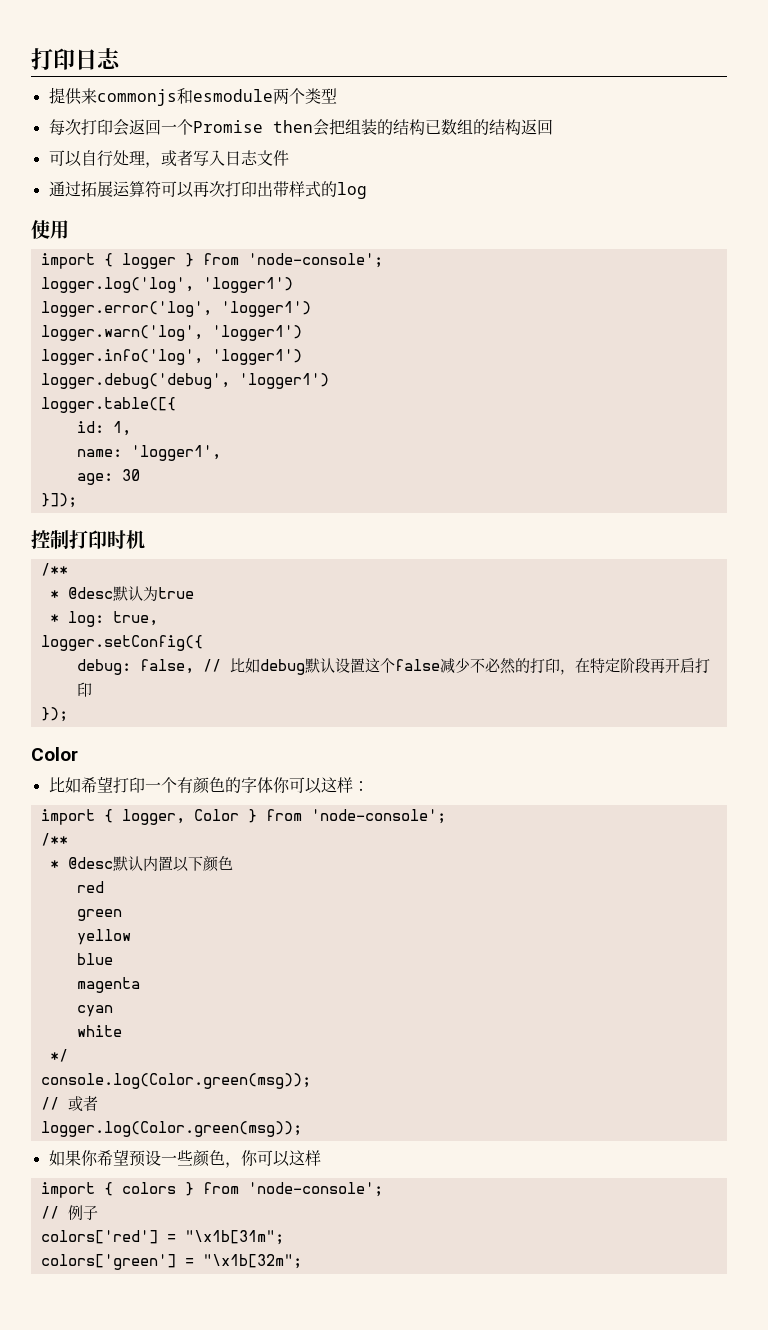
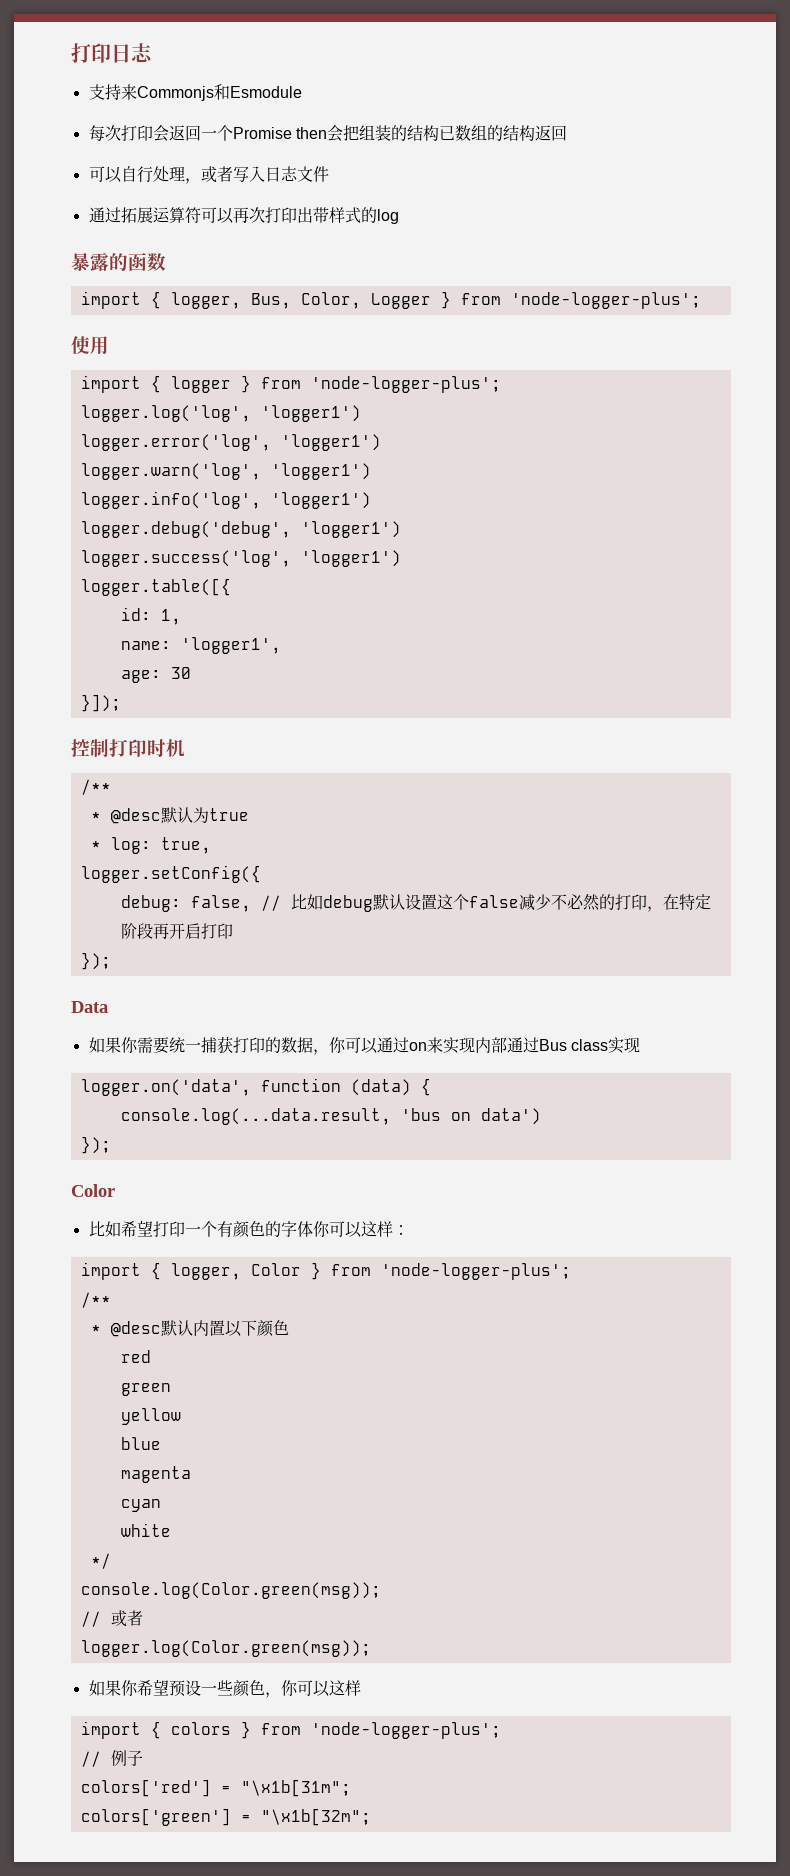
[48,87,337,106] 提供来commonjs和esmodule两个类型 -> [88,84,302,101] 支持来Commonjs和Esmodule
(367, 190) none -> [71,252,166,271] [80,291,701,309] // 暴露的函数 // import { logger, Bus, Color, Logger } from 'node-logger-plus';
[247,253,383,268] 'node-console'; -> [310,376,501,393] 'node-logger-plus';
(329, 381) none -> [80,550,401,567] // logger.success('log', 'logger1')
(68, 714) none -> [71,1001,108,1013] [88,1036,640,1055] [80,1078,431,1096] [120,1108,541,1125] [80,1136,111,1154] // Data // 如果你需要统一捕获打印的数据，你可以通过on来实现内部通过Bus class实现 // logger.on('data', function (data) { // console.log(...data.result, 'bus on data') // });
[310,809,446,824] 'node-console'; -> [380,1263,571,1280] 'node-logger-plus';
[247,1182,383,1197] 'node-console'; -> [310,1722,501,1739] 'node-logger-plus';

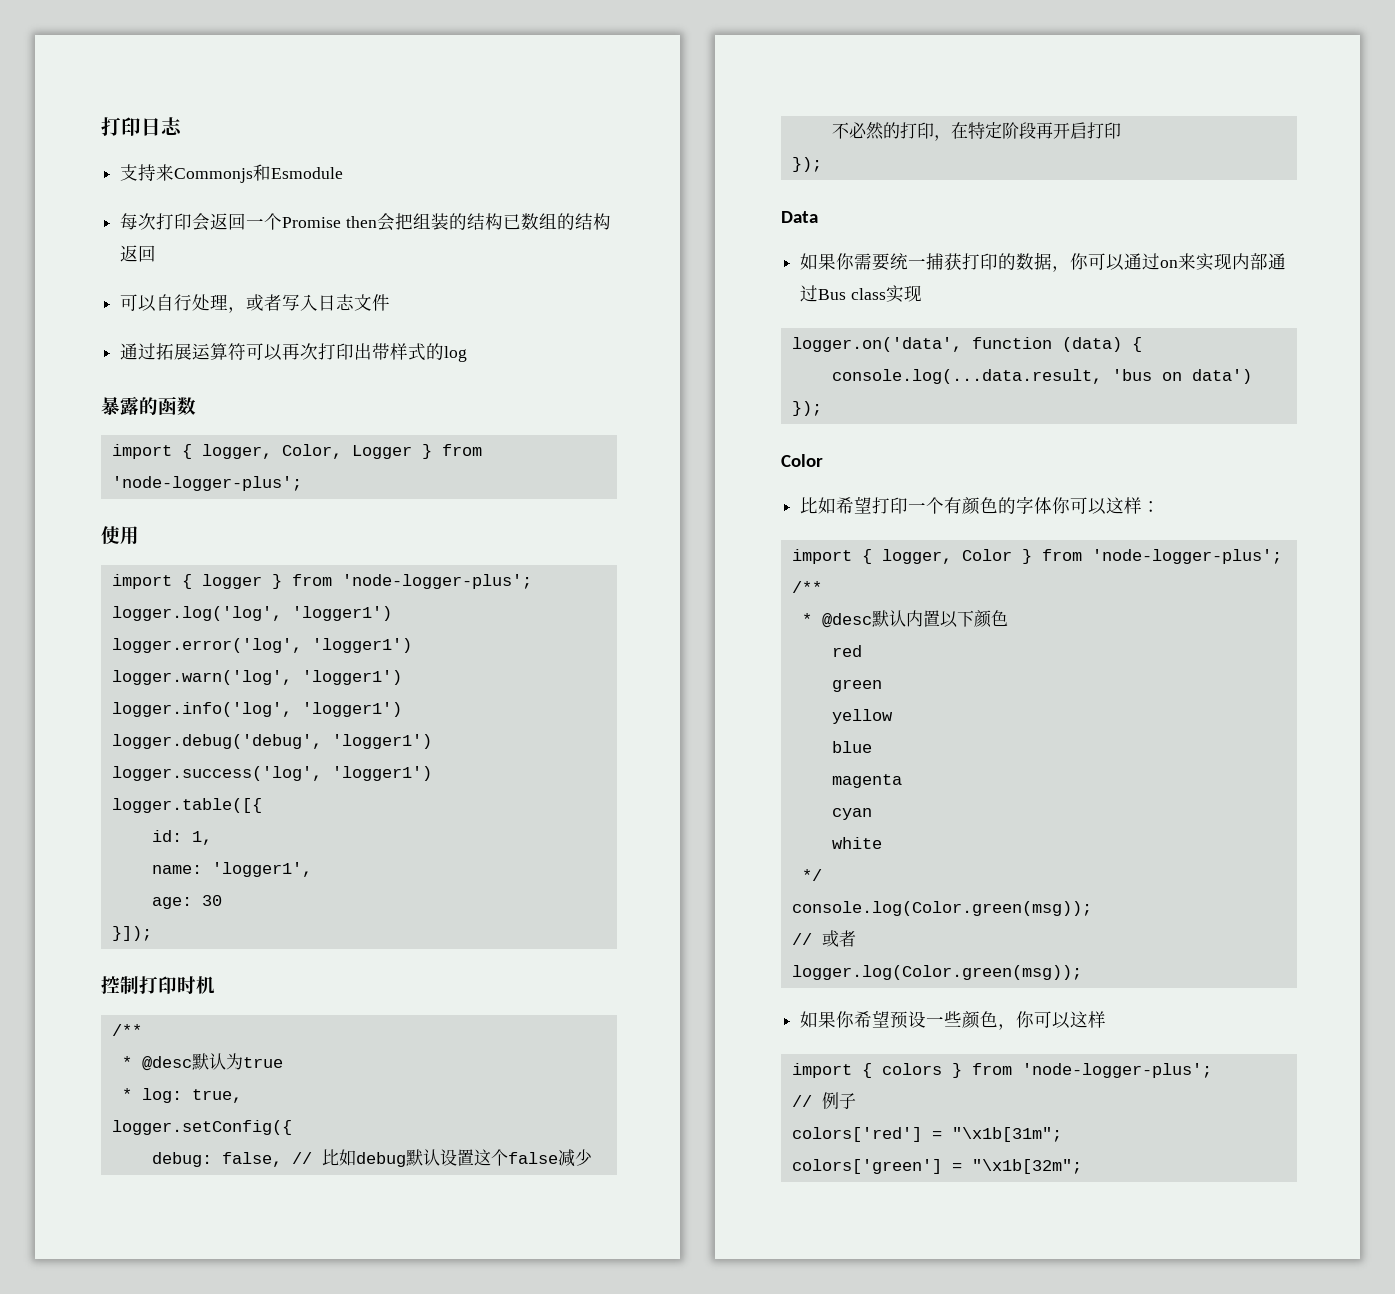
[250,293,291,309] Bus, -> (272, 451) none

